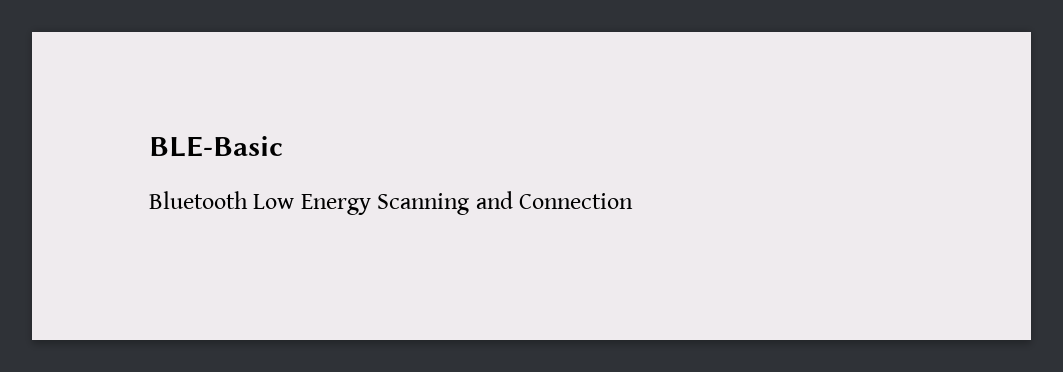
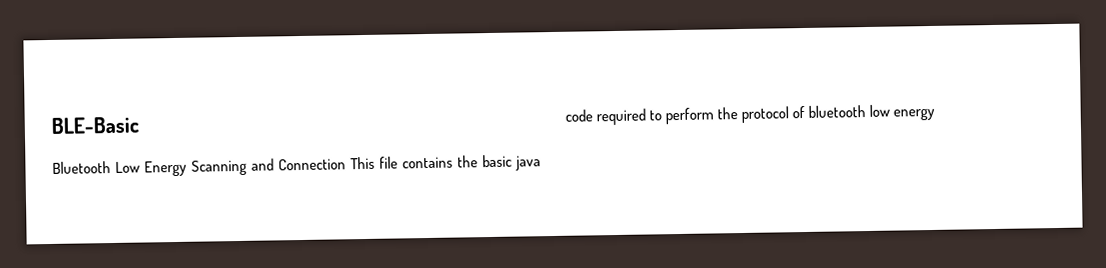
(634, 201) none -> [350,154,541,171] [565,104,936,126] This file contains the basic java code required to perform the protocol of bluetooth low energy

